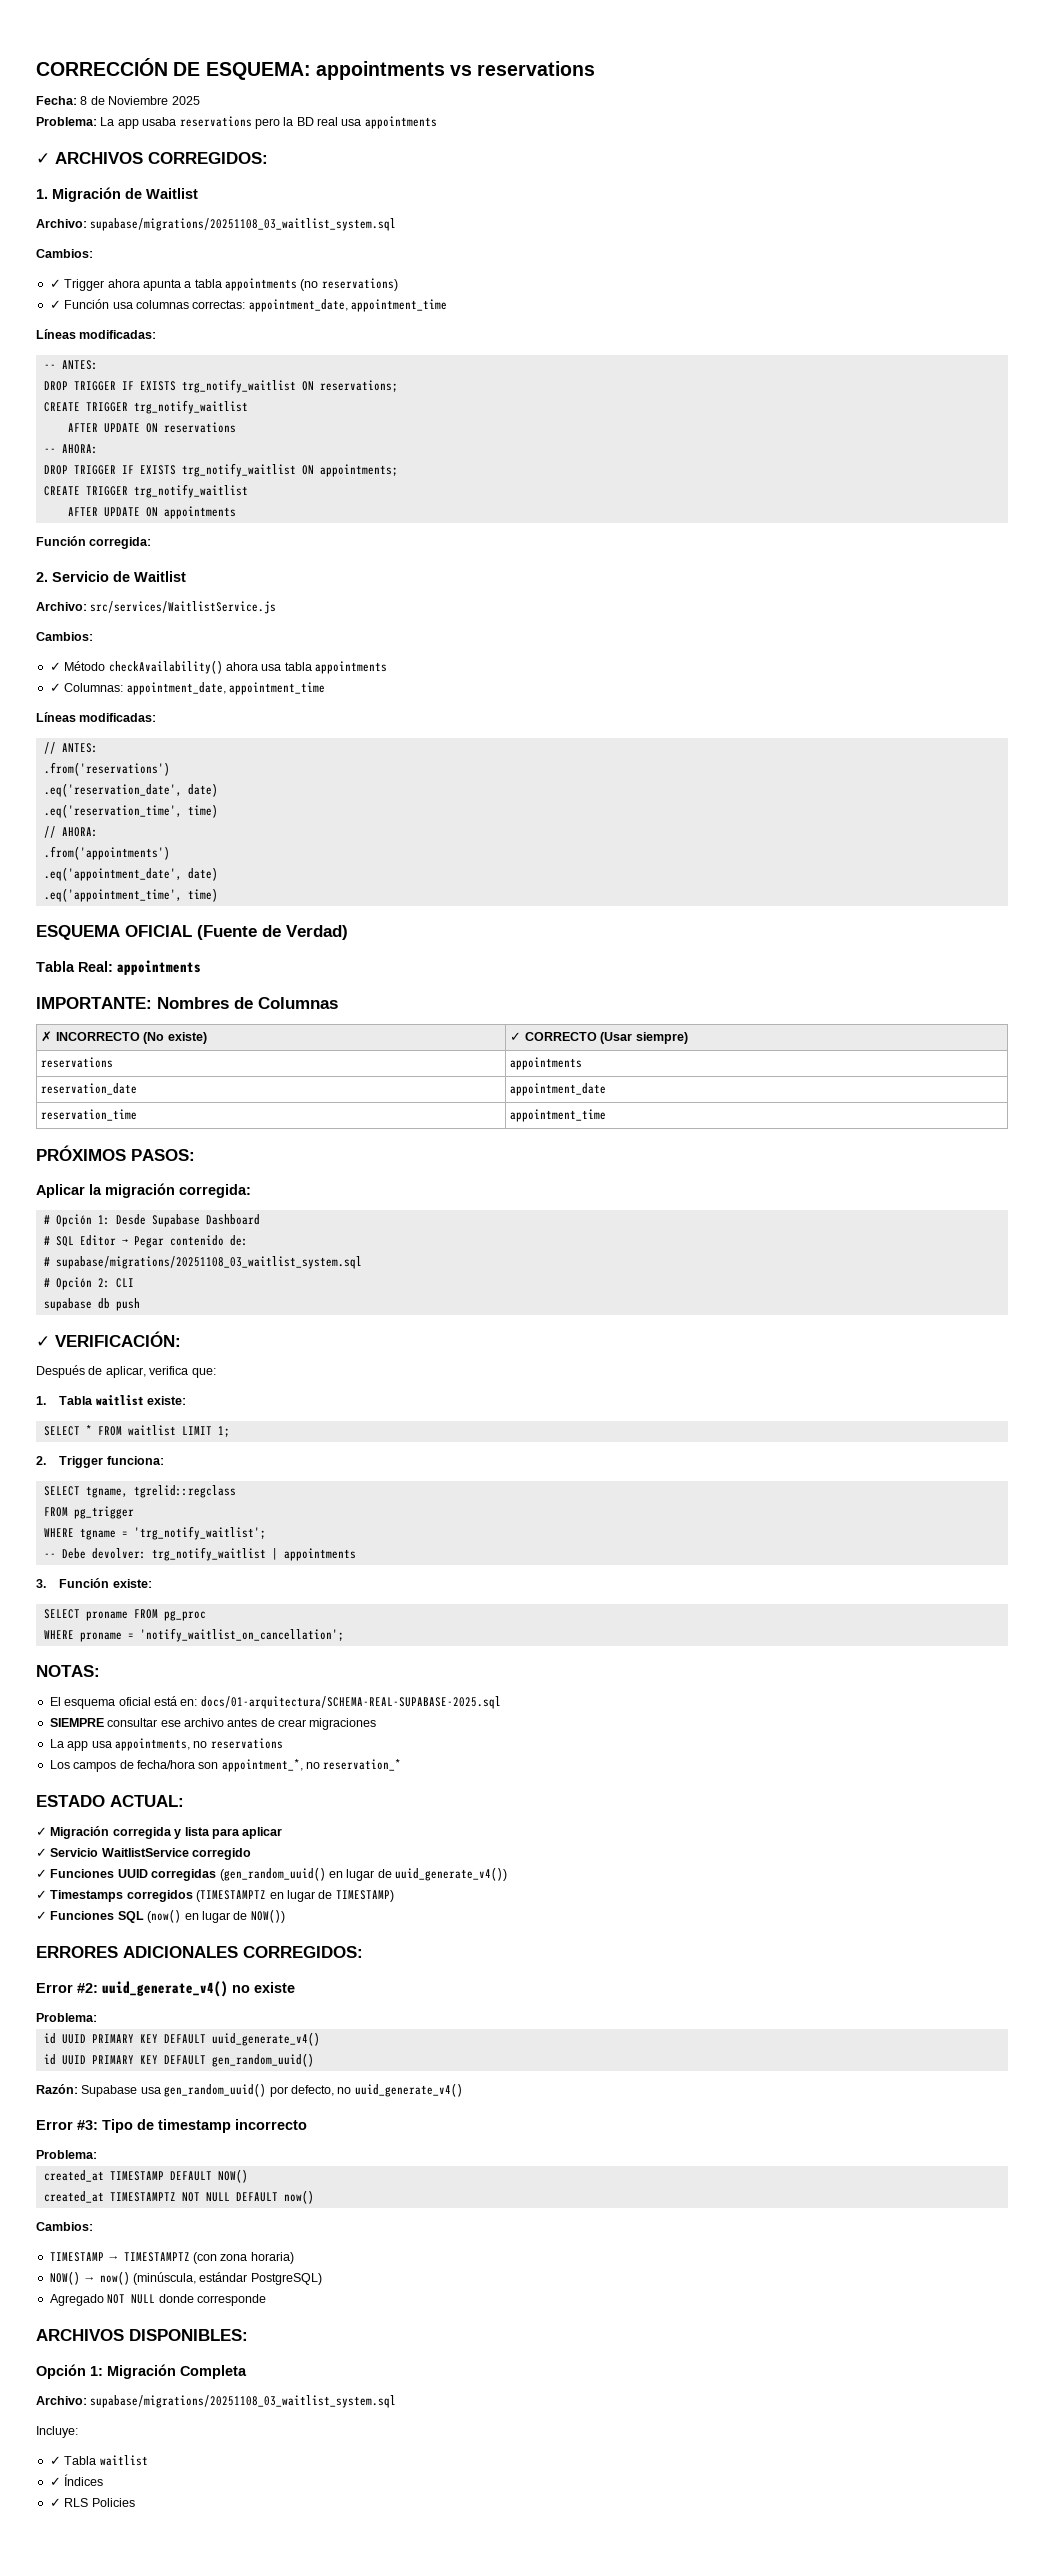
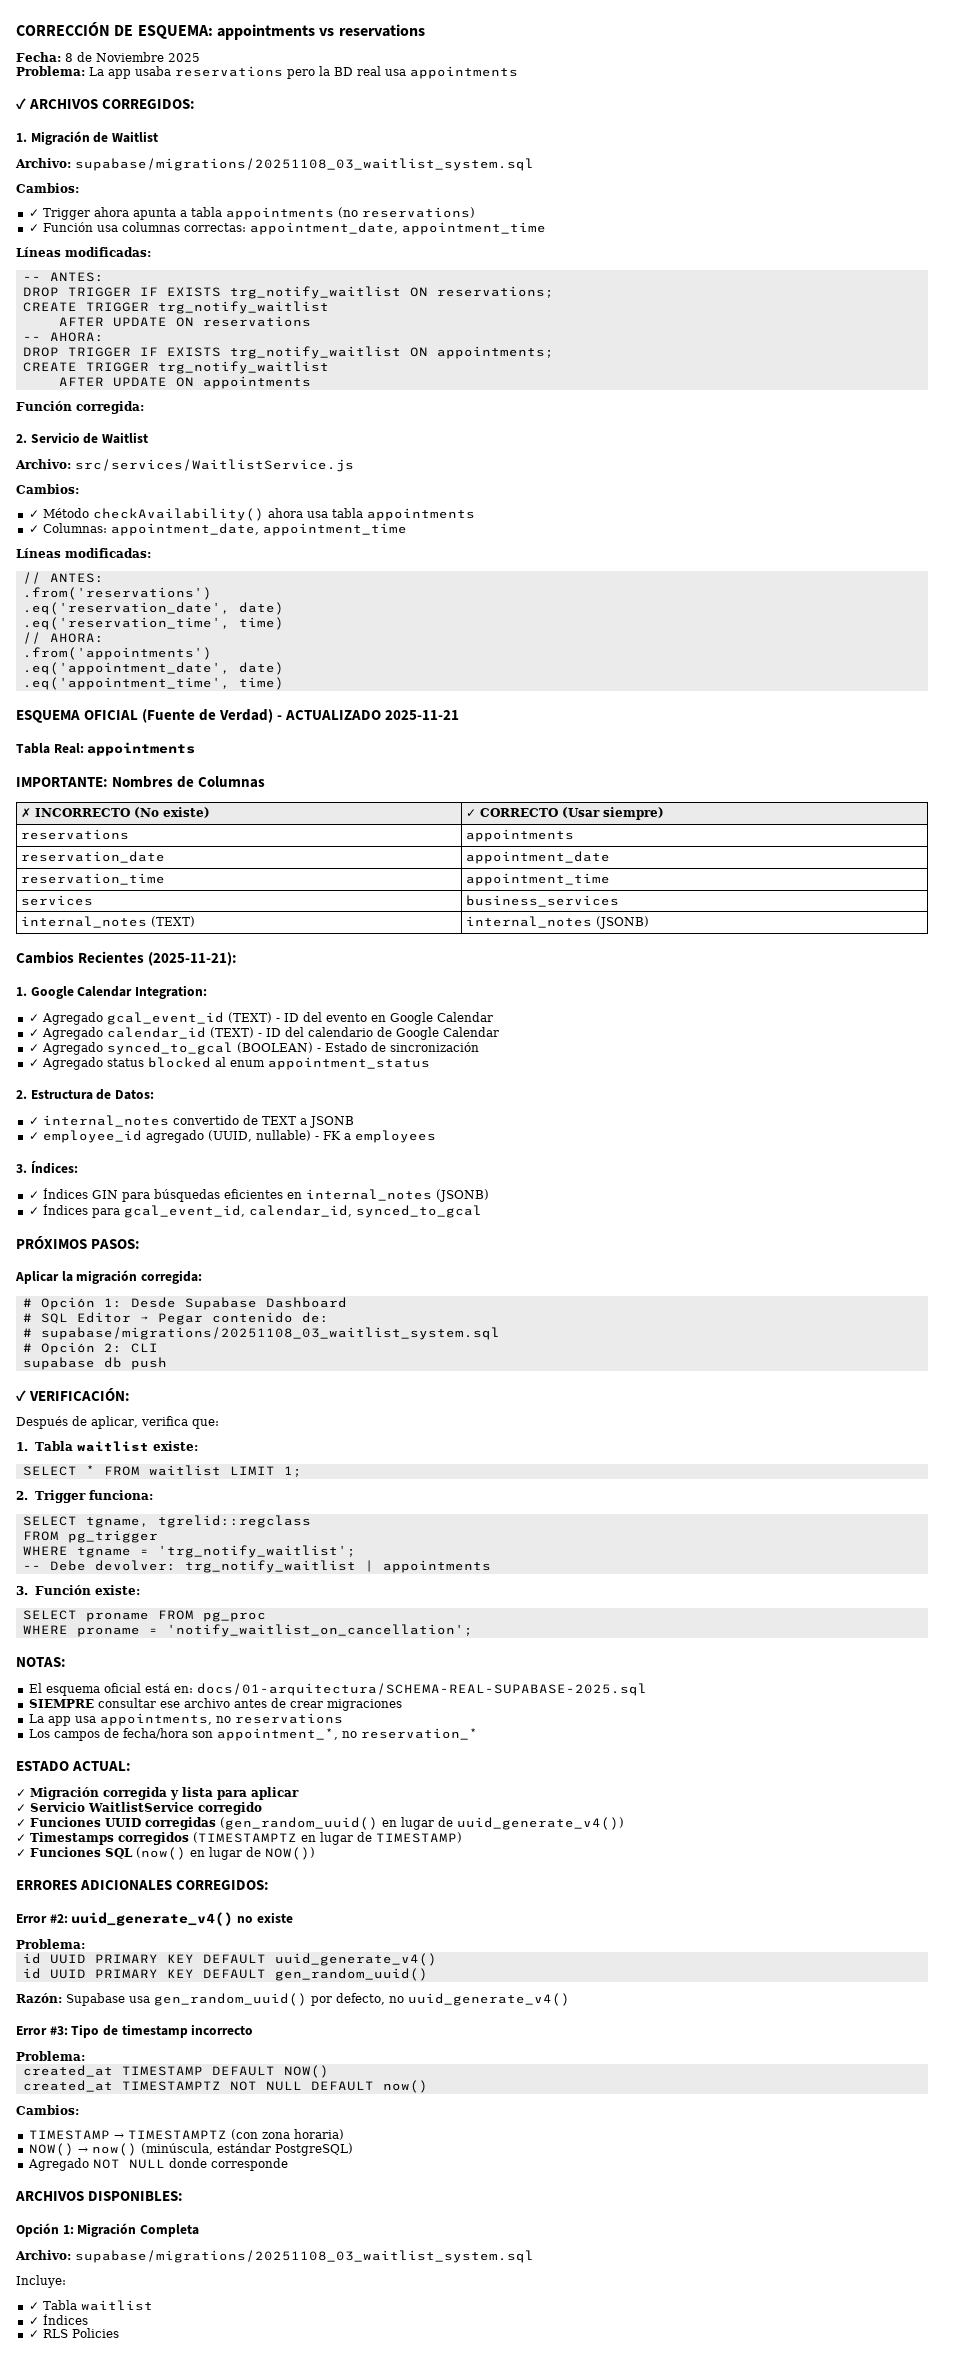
(348, 932) none -> [277,710,460,720] - ACTUALIZADO 2025-11-21
(607, 1115) none -> [20,895,93,906] [465,895,619,907] [20,916,195,928] [465,916,649,929] [16,951,238,966] [16,985,207,999] [28,1012,493,1025] [28,1027,499,1040] [28,1042,479,1055] [28,1057,430,1070] [16,1089,154,1100] [28,1115,354,1128] [28,1130,436,1143] [16,1161,78,1174] [28,1188,489,1202] [28,1204,482,1218] // services | business_services // internal_notes (TEXT) | internal_notes (JSONB) // Cambios Recientes (2025-11-21): // 1. Google Calendar Integration: // ✓ Agregado gcal_event_id (TEXT) - ID del evento en Google Calendar // ✓ Agregado calendar_id (TEXT) - ID del calendario de Google Calendar // ✓ Agregado synced_to_gcal (BOOLEAN) - Estado de sincronización // ✓ Agregado status blocked al enum appointment_status // 2. Estructura de Datos: // ✓ internal_notes convertido de TEXT a JSONB // ✓ employee_id agregado (UUID, nullable) - FK a employees // 3. Índices: // ✓ Índices GIN para búsquedas eficientes en internal_notes (JSONB) // ✓ Índices para gcal_event_id, calendar_id, synced_to_gcal

